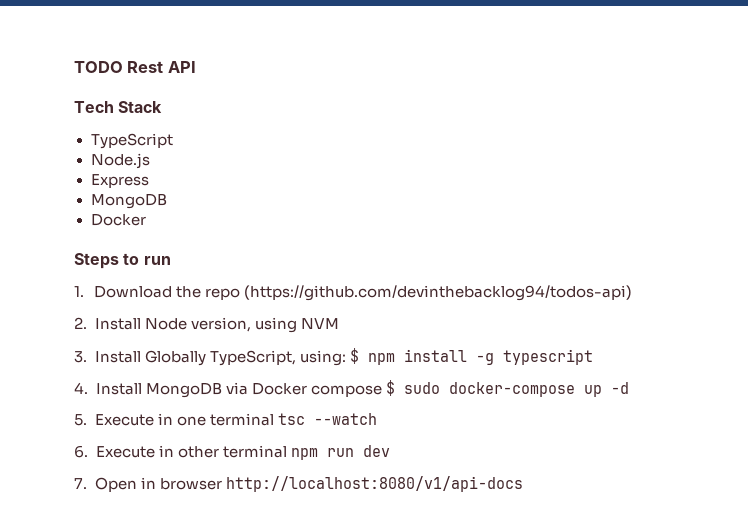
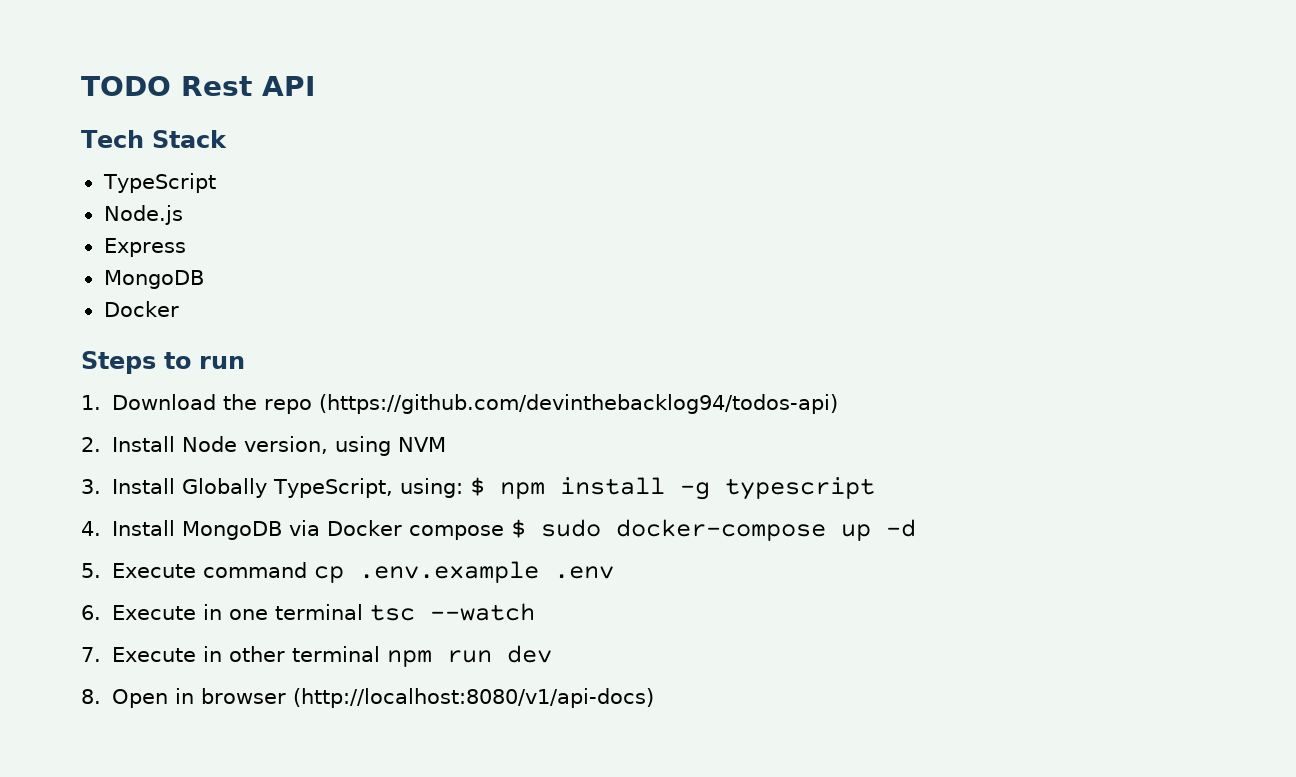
(154, 420) none -> [203,561,615,583] [81,605,197,620] command cp .env.example .env // 6. Execute
[74,445,88,458] 6. -> [81,647,101,662] 7.
[74,478,87,489] 7. -> [81,689,101,704] 8.
[225,476,523,492] http://localhost:8080/v1/api-docs -> [293,688,655,708] (http://localhost:8080/v1/api-docs)

